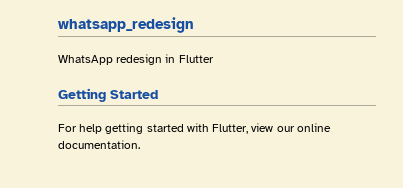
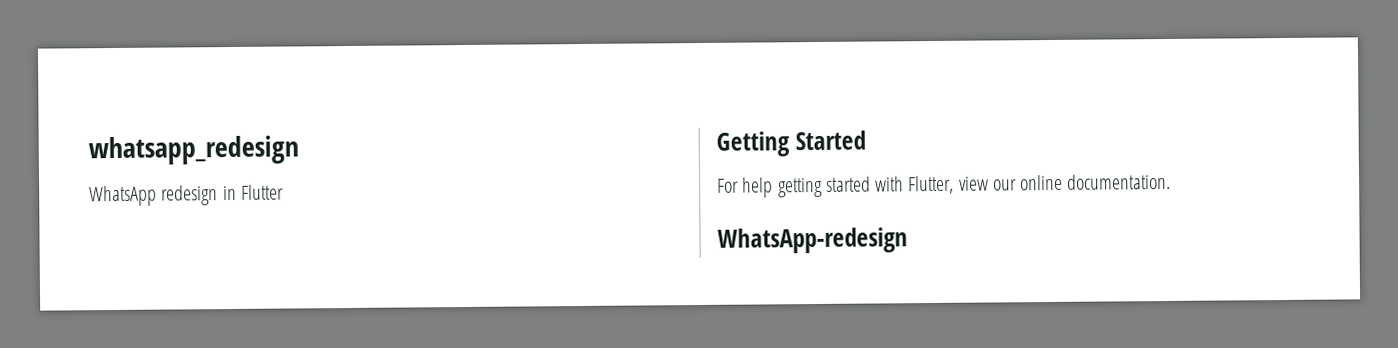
(140, 144) none -> [717,227,908,254] // WhatsApp-redesign

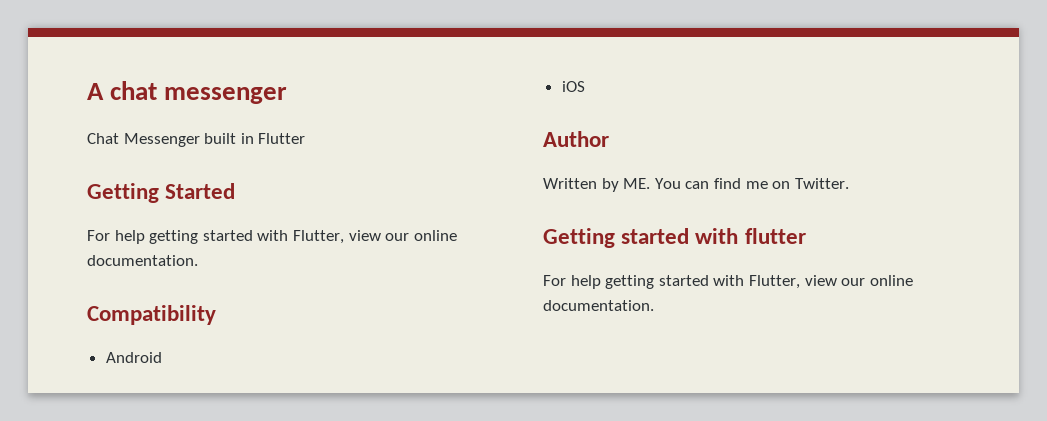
[88,135,299,166] [89,185,219,207] whatsapp_redesign // WhatsApp redesign -> [87,81,288,104] [87,133,237,147] A chat messenger // Chat Messenger built
[717,227,908,254] WhatsApp-redesign -> [87,305,216,325] [105,352,162,363] [561,81,585,92] [543,131,609,147] [543,178,849,192] [543,228,806,248] [543,275,913,289] [543,300,654,311] Compatibility // Android // iOS // Author // Written by ME. You can find me on Twitter. // Getting started with flutter // For help getting started with Flutter, view our online documentation.

